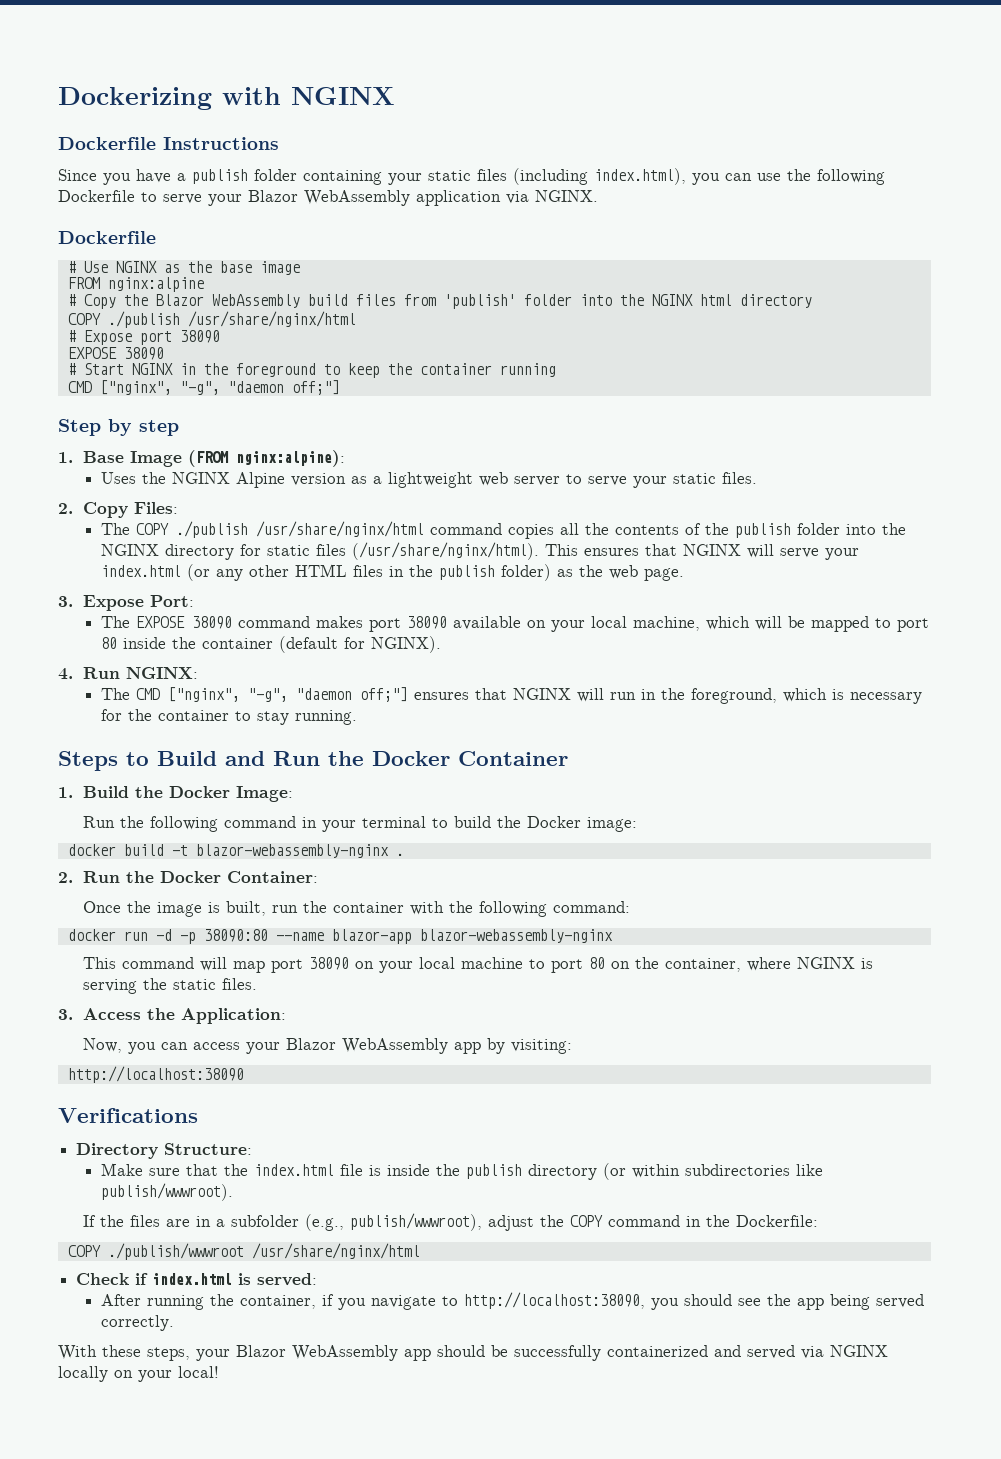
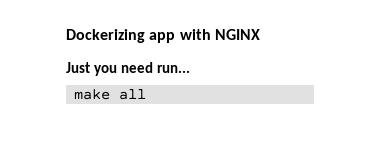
(212, 98) none -> [149,32,176,43] app
[58,137,279,150] [58,168,885,185] [58,190,598,206] [58,231,156,244] [67,261,300,275] [67,277,204,292] [67,294,812,309] [67,311,356,328] [67,330,220,345] [67,347,164,360] [67,363,556,378] [67,380,340,395] [58,419,179,436] [58,450,345,467] [100,472,757,488] [58,502,178,518] [100,521,906,539] [100,542,859,560] [100,564,684,581] [58,595,194,611] [100,616,929,632] [100,636,441,653] [58,667,198,680] [100,687,922,704] [100,709,357,725] [58,751,568,771] [58,786,293,802] [82,816,637,832] [67,844,404,858] [58,871,318,883] [82,901,630,917] [67,929,613,944] [82,957,873,973] [82,978,257,994] [58,1008,286,1024] [82,1038,572,1054] [67,1066,244,1083] [58,1108,198,1123] [76,1143,253,1159] [100,1163,823,1180] [100,1183,233,1201] [82,1213,818,1231] [67,1243,420,1260] [76,1273,318,1286] [100,1292,924,1310] [100,1315,174,1331] [58,1345,888,1361] [58,1366,219,1382] Dockerfile Instructions // Since you have a publish folder containing your static files (including index.html), you can use the following Dockerfile to serve your Blazor WebAssembly application via NGINX. // Dockerfile // # Use NGINX as the base image // FROM nginx:alpine // # Copy the Blazor WebAssembly build files from 'publish' folder into the NGINX html directory // COPY ./publish /usr/share/nginx/html // # Expose port 38090 // EXPOSE 38090 // # Start NGINX in the foreground to keep the container running // CMD ["nginx", "-g", "daemon off;"] // Step by step // 1. Base Image (FROM nginx:alpine): // Uses the NGINX Alpine version as a lightweight web server to serve your static files. // 2. Copy Files: // The COPY ./publish /usr/share/nginx/html command copies all the contents of the publish folder into the NGINX directory for static files (/usr/share/nginx/html). This ensures that NGINX will serve your index.html (or any other HTML files in the publish folder) as the web page. // 3. Expose Port: // The EXPOSE 38090 command makes port 38090 available on your local machine, which will be mapped to port 80 inside the container (default for NGINX). // 4. Run NGINX: // The CMD ["nginx", "-g", "daemon off;"] ensures that NGINX will run in the foreground, which is necessary for the container to stay running. // Steps to Build and Run the Docker Container // 1. Build the Docker Image: // Run the following command in your terminal to build the Docker image: // docker build -t blazor-webassembly-nginx . // 2. Run the Docker Container: // Once the image is built, run the container with the following command: // docker run -d -p 38090:80 --name blazor-app blazor-webassembly-nginx // This command will map port 38090 on your local machine to port 80 on the container, where NGINX is serving the static files. // 3. Access the Application: // Now, you can access your Blazor WebAssembly app by visiting: // http://localhost:38090 // Verifications // Directory Structure: // Make sure that the index.html file is inside the publish directory (or within subdirectories like publish/wwwroot). // If the files are in a subfolder (e.g., publish/wwwroot), adjust the COPY command in the Dockerfile: // COPY ./publish/wwwroot /usr/share/nginx/html // Check if index.html is served: // After running the container, if you navigate to http://localhost:38090, you should see the app being served correctly. // With these steps, your Blazor WebAssembly app should be successfully containerized and served via NGINX locally on your local! -> [66,62,190,76] [74,89,147,100] Just you need run... // make all

